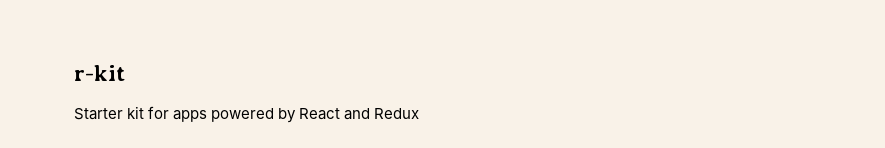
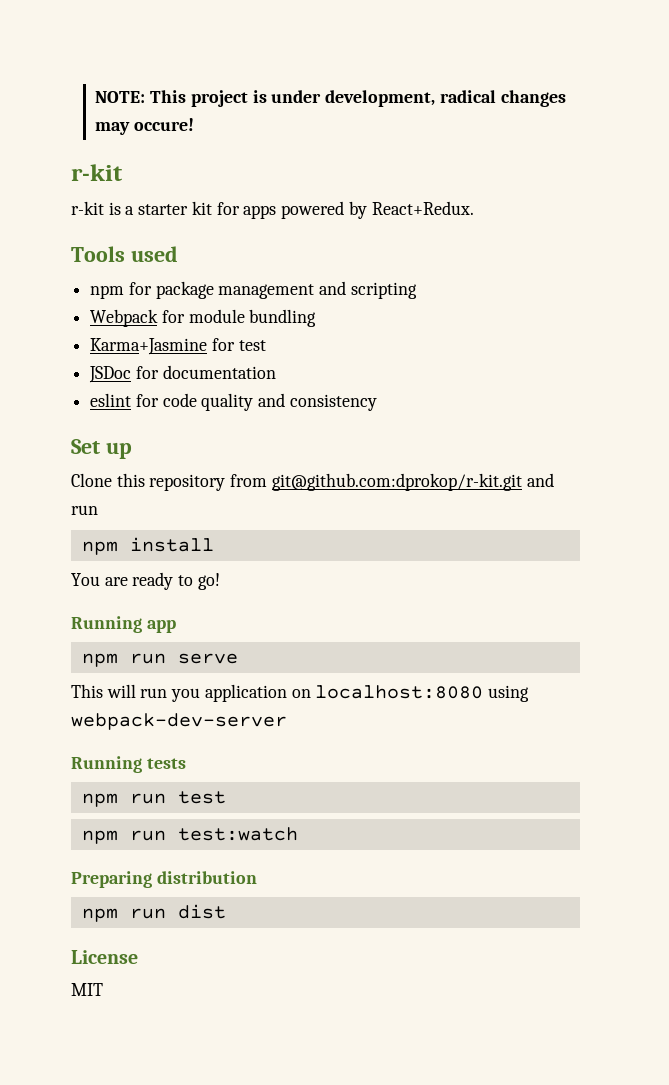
[74,65,125,81] [74,108,123,120] r-kit // Starter -> [95,90,566,107] [95,118,195,135] [71,164,123,181] [71,201,189,215] NOTE: This project is under development, radical changes may occure! // r-kit // r-kit is a starter
[299,108,420,120] React and Redux -> [371,201,474,215] [71,246,178,262] [90,281,417,299] [90,309,317,327] [90,338,266,355] [89,365,276,383] [90,393,377,411] [71,439,132,459] [71,473,554,491] [71,505,98,515] [81,537,214,555] [71,572,220,590] [71,616,176,633] [81,653,238,667] [71,684,530,702] [71,713,287,730] [71,756,186,773] [81,791,226,807] [81,827,298,844] [71,871,257,888] [81,904,226,922] [71,950,138,964] [71,983,103,996] React+Redux. // Tools used // npm for package management and scripting // Webpack for module bundling // Karma+Jasmine for test // JSDoc for documentation // eslint for code quality and consistency // Set up // Clone this repository from git@github.com:dprokop/r-kit.git and run // npm install // You are ready to go! // Running app // npm run serve // This will run you application on localhost:8080 using webpack-dev-server // Running tests // npm run test // npm run test:watch // Preparing distribution // npm run dist // License // MIT

